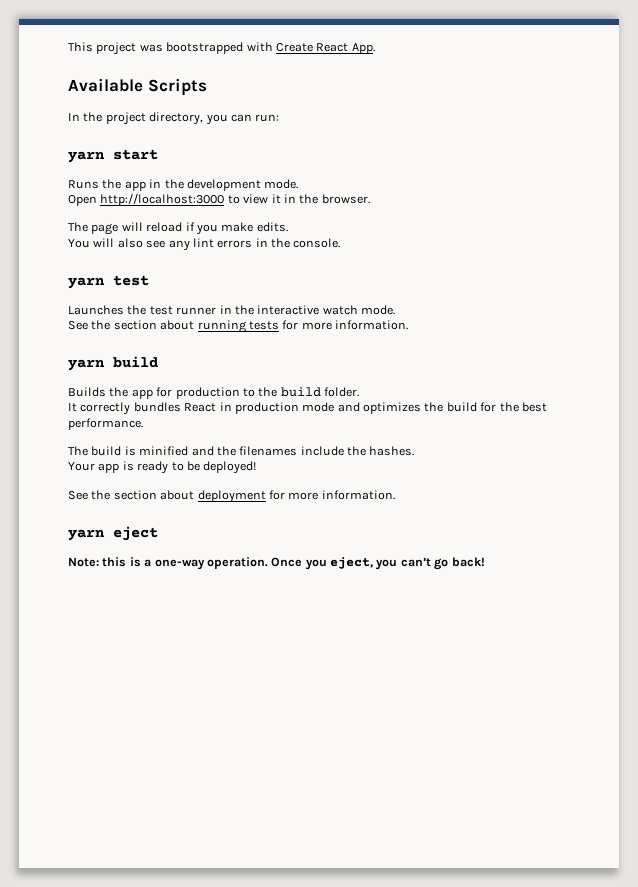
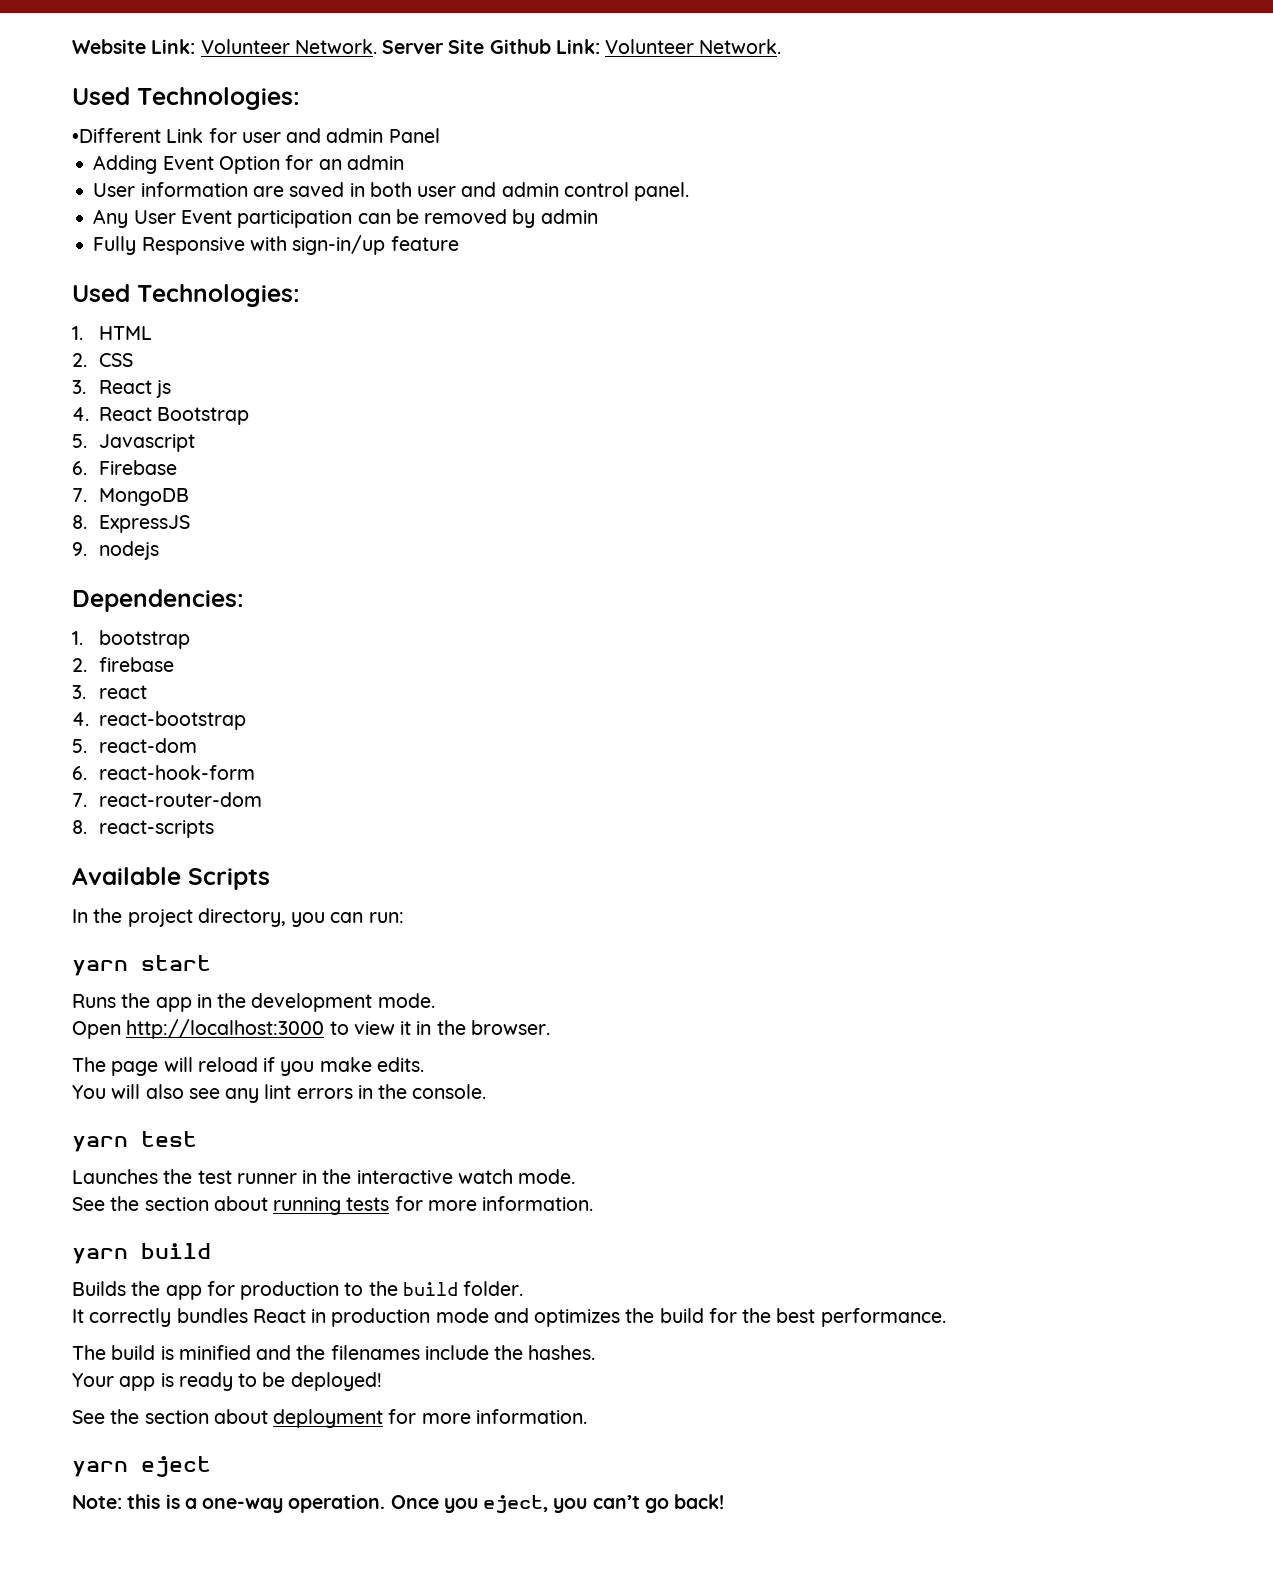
[68,42,375,55] This project was bootstrapped with Create React App. -> [72,39,782,54] [72,87,300,110] [72,128,440,143] [93,155,404,174] [93,182,690,201] [93,209,598,228] [93,235,459,255] [72,284,300,307] [72,326,152,340] [72,353,133,367] [72,380,172,398] [72,407,250,425] [72,434,195,452] [72,460,177,475] [72,488,189,506] [72,515,190,533] [72,541,159,560] [72,589,244,612] [72,630,190,649] [72,657,174,672] [72,685,147,699] [72,711,246,730] [72,738,197,753] [72,765,255,780] [72,792,262,807] [72,820,214,838] Website Link: Volunteer Network. Server Site Github Link: Volunteer Network. // Used Technologies: // •Different Link for user and admin Panel // Adding Event Option for an admin // User information are saved in both user and admin control panel. // Any User Event participation can be removed by admin // Fully Responsive with sign-in/up feature // Used Technologies: // 1. HTML // 2. CSS // 3. React js // 4. React Bootstrap // 5. Javascript // 6. Firebase // 7. MongoDB // 8. ExpressJS // 9. nodejs // Dependencies: // 1. bootstrap // 2. firebase // 3. react // 4. react-bootstrap // 5. react-dom // 6. react-hook-form // 7. react-router-dom // 8. react-scripts

